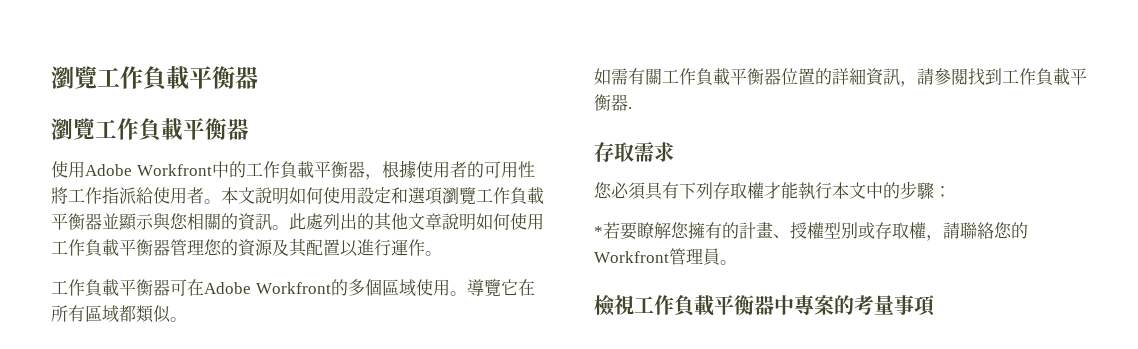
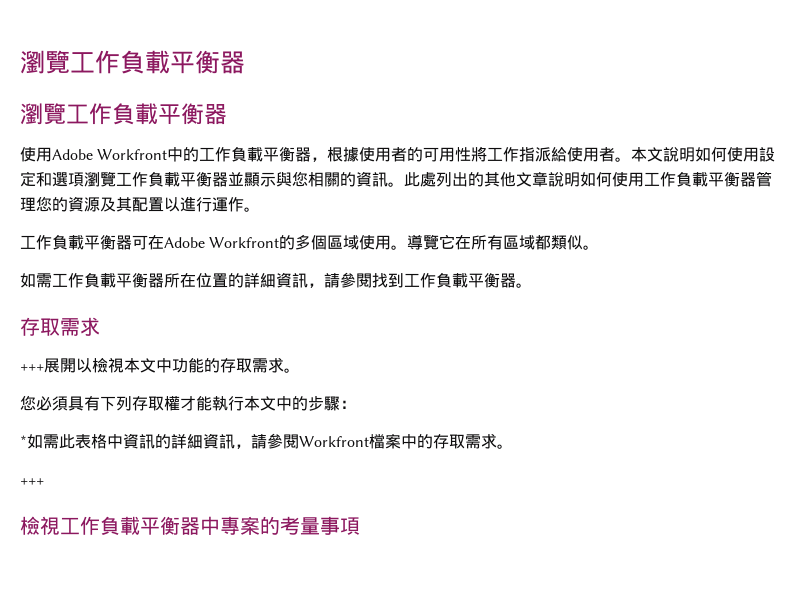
[628,68,781,86] 有關工作負載平衡器 -> [52,273,196,288] 工作負載平衡器所在
[628,107,632,109] [594,141,674,162] . // 存取需求 -> [516,283,532,288] [20,317,100,336] [20,357,300,373] 。 // 存取需求 // +++展開以檢視本文中功能的存取需求。
[603,221,1028,241] [594,248,737,265] 若要瞭解您擁有的計畫、授權型別或存取權，請聯絡您的Workfront管理員。 -> [27,433,513,449] [20,478,44,485] 如需此表格中資訊的詳細資訊，請參閱Workfront檔案中的存取需求。 // +++

